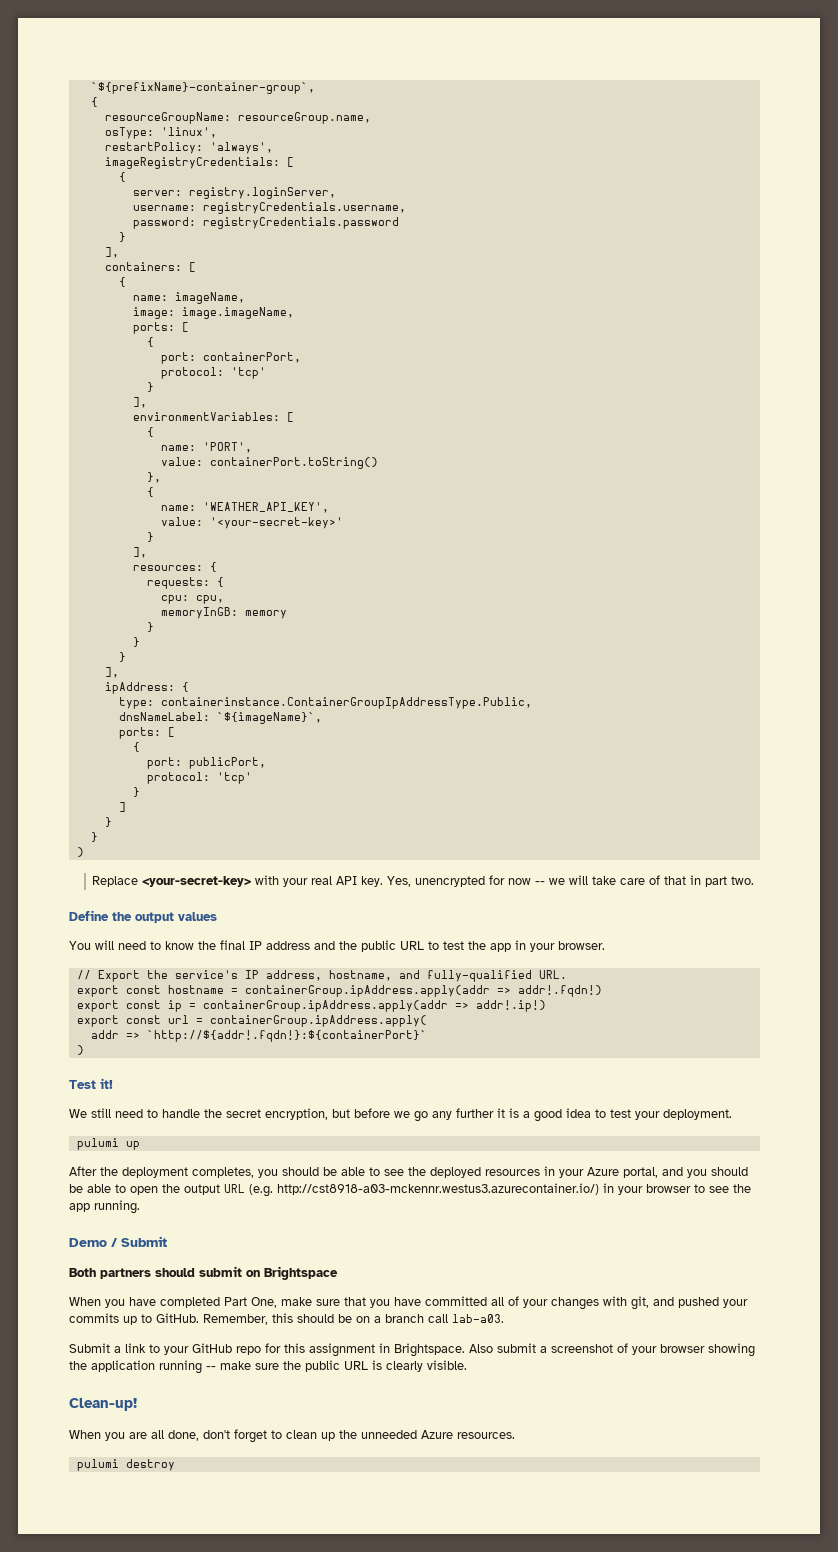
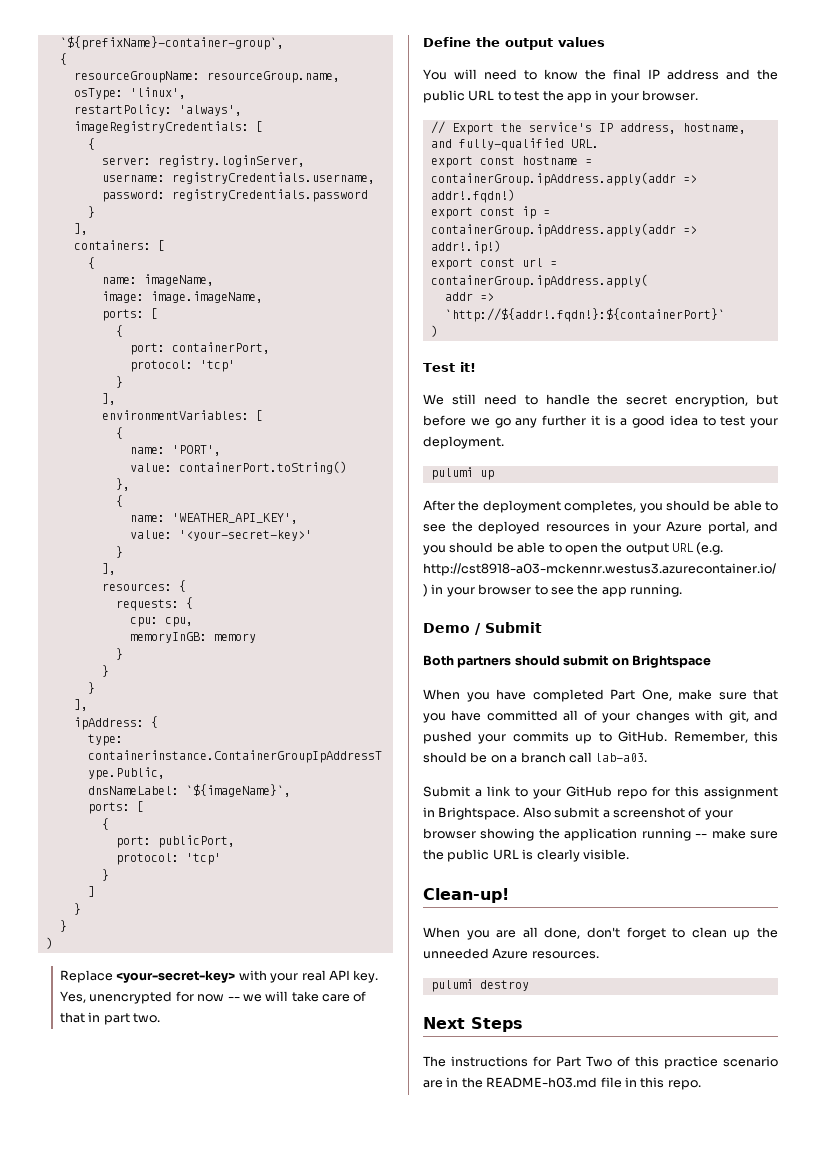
(175, 1465) none -> [423,1017,523,1032] [423,1056,778,1069] [423,1077,701,1090] // Next Steps // The instructions for Part Two of this practice scenario are in the README-h03.md file in this repo.

